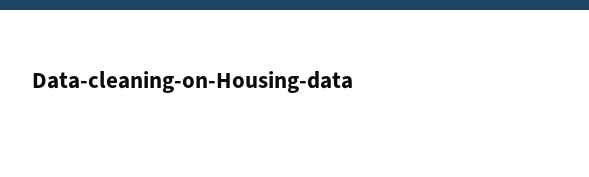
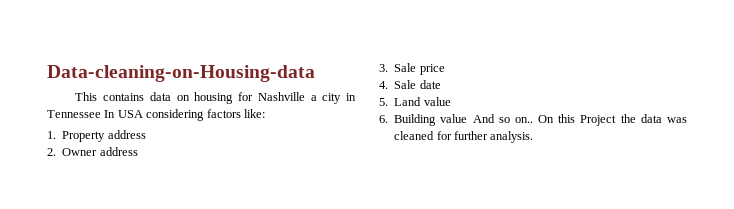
(353, 82) none -> [75,92,356,104] [47,109,265,121] [47,130,146,142] [47,147,138,156] [379,63,445,75] [379,80,441,89] [379,97,451,106] [379,114,687,126] [394,131,534,143] // This contains data on housing for Nashville a city in Tennessee In USA considering factors like: // 1. Property address // 2. Owner address // 3. Sale price // 4. Sale date // 5. Land value // 6. Building value And so on.. On this Project the data was cleaned for further analysis.

